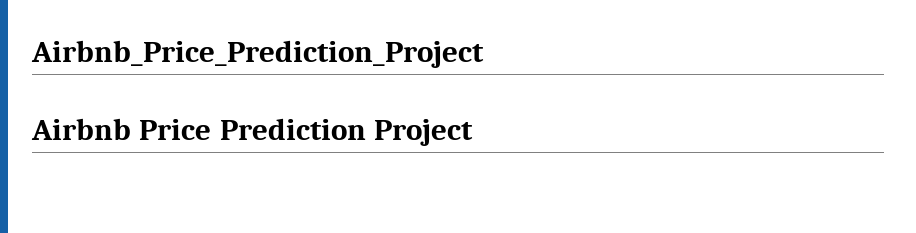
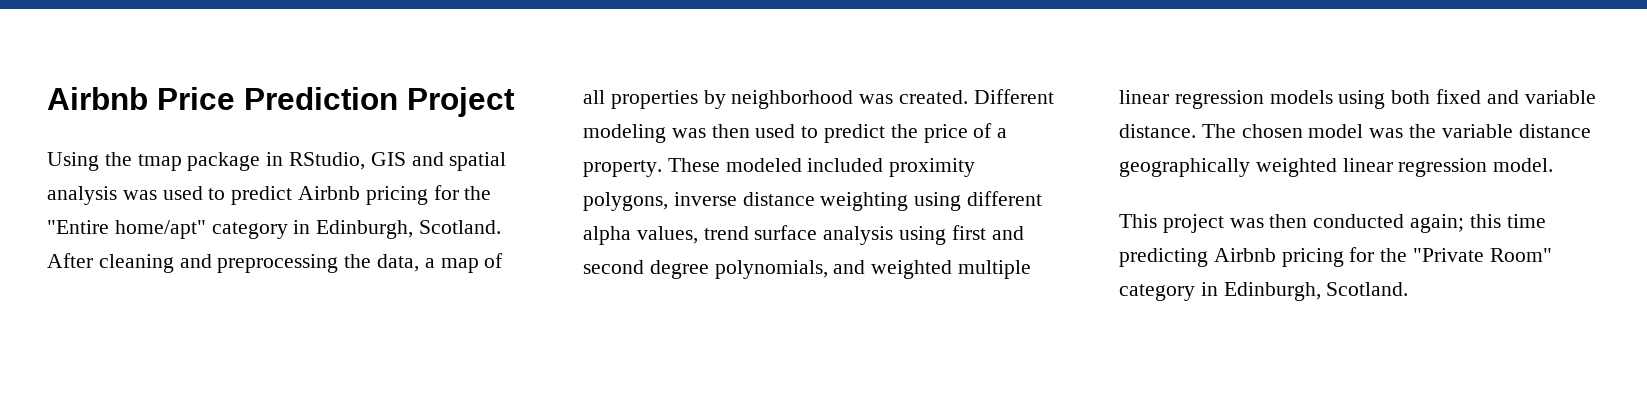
[31,40,484,68] Airbnb_Price_Prediction_Project // -> (47, 98) none
(474, 132) none -> [47,152,507,171] [47,185,492,205] [47,220,502,239] [47,253,504,273] [583,89,1054,109] [583,123,1008,143] [583,158,976,177] [583,191,1043,211] [583,225,1024,245] [583,260,1032,279] [1119,89,1596,109] [1119,124,1591,138] [1119,158,1554,177] [1119,214,1546,233] [1119,247,1552,267] [1119,282,1409,301] // Using the tmap package in RStudio, GIS and spatial analysis was used to predict Airbnb pricing for the "Entire home/apt" category in Edinburgh, Scotland. After cleaning and preprocessing the data, a map of all properties by neighborhood was created. Different modeling was then used to predict the price of a property. These modeled included proximity polygons, inverse distance weighting using different alpha values, trend surface analysis using first and second degree polynomials, and weighted multiple linear regression models using both fixed and variable distance. The chosen model was the variable distance geographically weighted linear regression model. // This project was then conducted again; this time predicting Airbnb pricing for the "Private Room" category in Edinburgh, Scotland.

